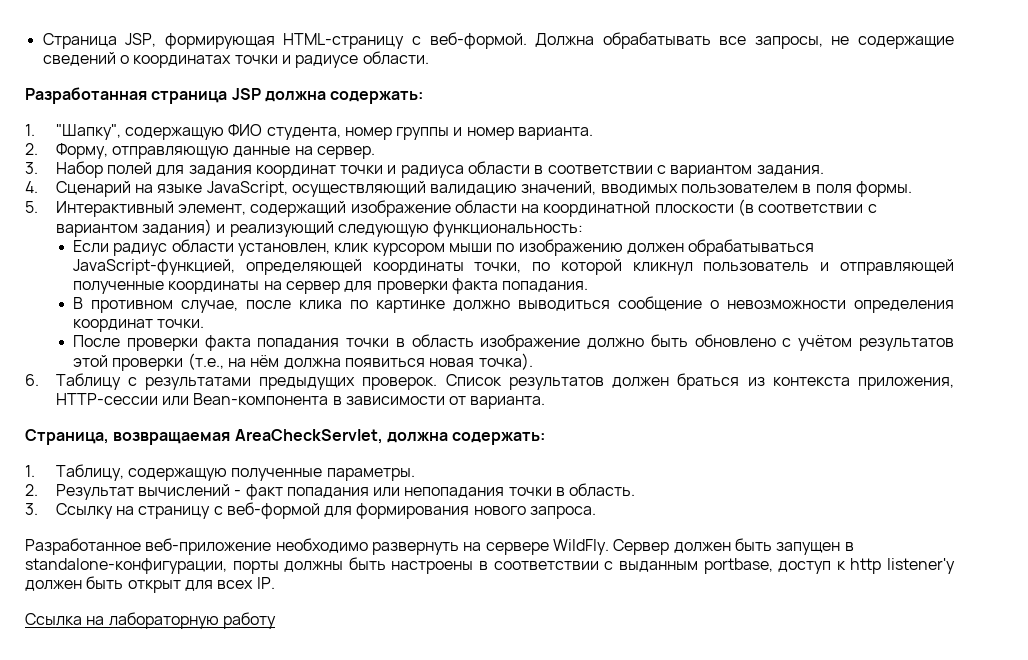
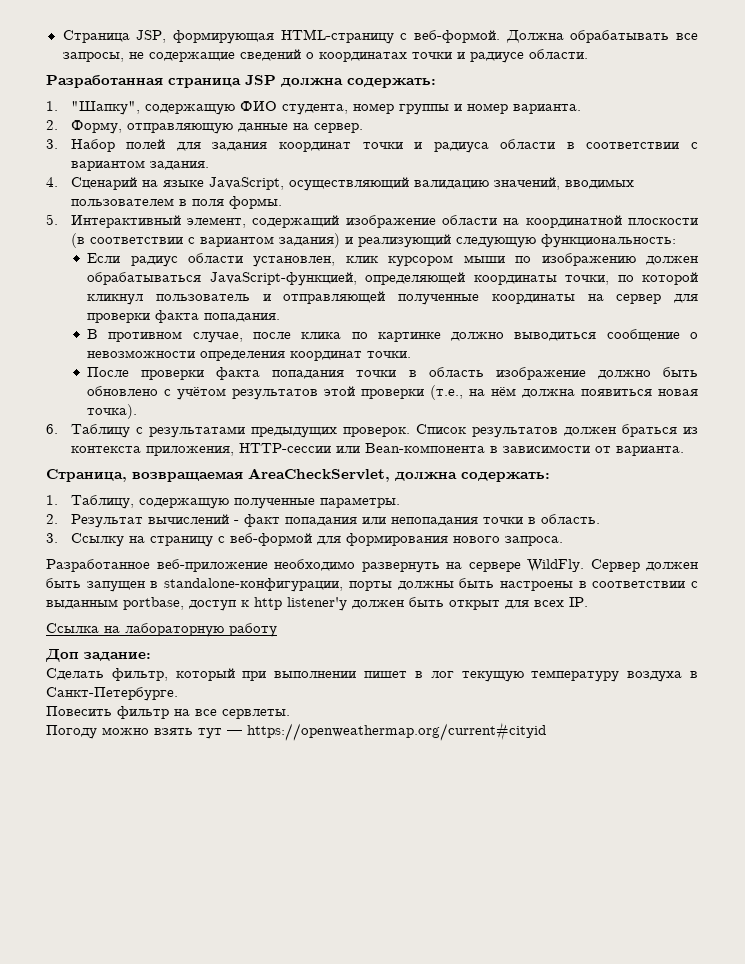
(276, 620) none -> [45,649,151,662] [46,668,698,682] [46,687,178,701] [46,706,290,719] [46,722,546,741] // Доп задание: // Сделать фильтр, который при выполнении пишет в лог текущую температуру воздуха в Санкт-Петербурге. // Повесить фильтр на все сервлеты. // Погоду можно взять тут — https://openweathermap.org/current#cityid

